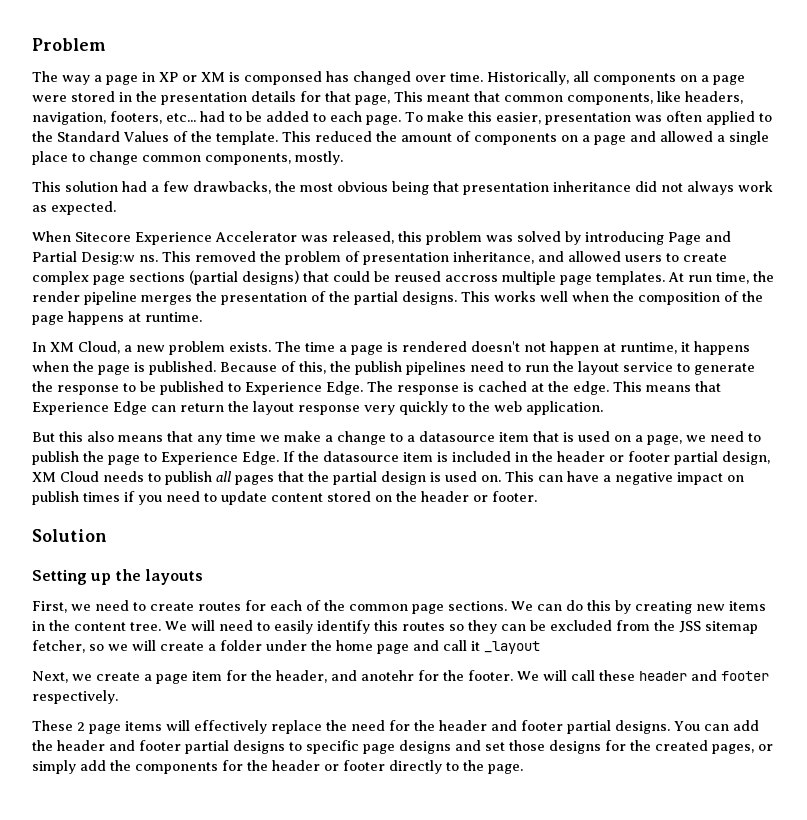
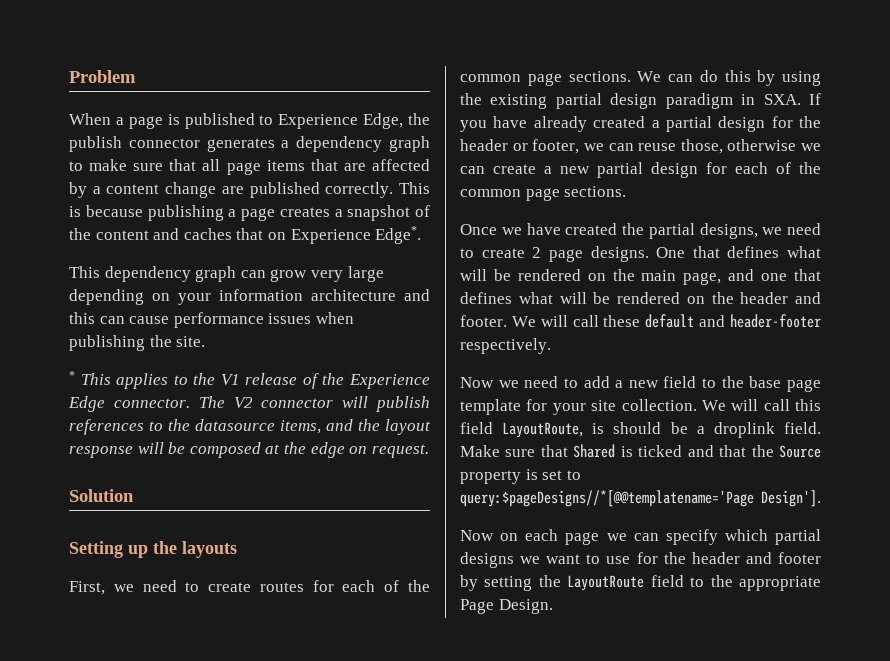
[32,71,745,85] [32,91,743,105] [32,111,772,125] [32,131,769,145] [32,151,343,165] [32,181,773,195] [32,201,116,215] [32,231,731,245] [32,251,727,265] [32,270,774,285] [32,291,763,305] [32,311,202,325] [32,341,750,355] [32,361,755,375] [32,381,721,395] [32,401,603,415] [32,431,761,445] [32,451,770,465] [32,471,744,485] [32,491,537,505] The way a page in XP or XM is componsed has changed over time. Historically, all components on a page were stored in the presentation details for that page, This meant that common components, like headers, navigation, footers, etc... had to be added to each page. To make this easier, presentation was often applied to the Standard Values of the template. This reduced the amount of components on a page and allowed a single place to change common components, mostly. // This solution had a few drawbacks, the most obvious being that presentation inheritance did not always work as expected. // When Sitecore Experience Accelerator was released, this problem was solved by introducing Page and Partial Desig:w ns. This removed the problem of presentation inheritance, and allowed users to create complex page sections (partial designs) that could be reused accross multiple page templates. At run time, the render pipeline merges the presentation of the partial designs. This works well when the composition of the page happens at runtime. // In XM Cloud, a new problem exists. The time a page is rendered doesn't not happen at runtime, it happens when the page is published. Because of this, the publish pipelines need to run the layout service to generate the response to be published to Experience Edge. The response is cached at the edge. This means that Experience Edge can return the layout response very quickly to the web application. // But this also means that any time we make a change to a datasource item that is used on a page, we need to publish the page to Experience Edge. If the datasource item is included in the header or footer partial design, XM Cloud needs to publish all pages that the partial design is used on. This can have a negative impact on publish times if you need to update content stored on the header or footer. -> [69,113,430,129] [69,136,431,152] [69,159,430,175] [69,182,430,198] [69,205,430,221] [69,226,422,244] [69,266,384,282] [69,289,430,305] [69,312,354,328] [69,335,206,351] [69,371,430,389] [68,396,430,412] [69,419,431,435] [69,442,429,458] When a page is published to Experience Edge, the publish connector generates a dependency graph to make sure that all page items that are affected by a content change are published correctly. This is because publishing a page creates a snapshot of the content and caches that on Experience Edge*. // This dependency graph can grow very large depending on your information architecture and this can cause performance issues when publishing the site. // * This applies to the V1 release of the Experience Edge connector. The V2 connector will publish references to the datasource items, and the layout response will be composed at the edge on request.
[635,601,766,614] [32,620,758,634] [32,640,540,654] [32,670,464,684] creating new items in the content tree. We will need to easily identify this routes so they can be excluded from the JSS sitemap fetcher, so we will create a folder under the home page and call it _layout // Next, we create a page item for the header, and anotehr for the -> [782,71,821,86] [460,93,821,109] [460,116,821,132] [460,139,821,154] [460,162,821,178] [460,186,627,201] [460,223,821,239] [460,246,821,262] [460,269,821,285] [460,292,821,304] using the existing partial design paradigm in SXA. If you have already created a partial design for the header or footer, we can reuse those, otherwise we can create a new partial design for each of the common page sections. // Once we have created the partial designs, we need to create 2 page designs. One that defines what will be rendered on the main page, and one that defines what will be rendered on the header and
[639,670,769,681] [32,690,118,704] [32,720,385,734] header and footer respectively. // These 2 page items will effectively replace the need -> [645,314,821,328] [460,338,551,354] [460,376,821,392] [460,399,821,415] [460,422,821,438] [460,444,821,458] [460,469,581,484] [460,490,821,507] [460,529,821,545] [460,552,631,568] default and header-footer respectively. // Now we need to add a new field to the base page template for your site collection. We will call this field LayoutRoute, is should be a droplink field. Make sure that Shared is ticked and that the Source property is set to query:$pageDesigns//*[@@templatename='Page Design']. // Now on each page we can specify which partial designs we want to use
[567,720,759,734] [32,740,773,754] [32,760,523,774] partial designs. You can add the header and footer partial designs to specific page designs and set those designs for the created pages, or simply add the components for the header or footer directly to the page. -> [460,575,821,591] [460,599,553,614] by setting the LayoutRoute field to the appropriate Page Design.

